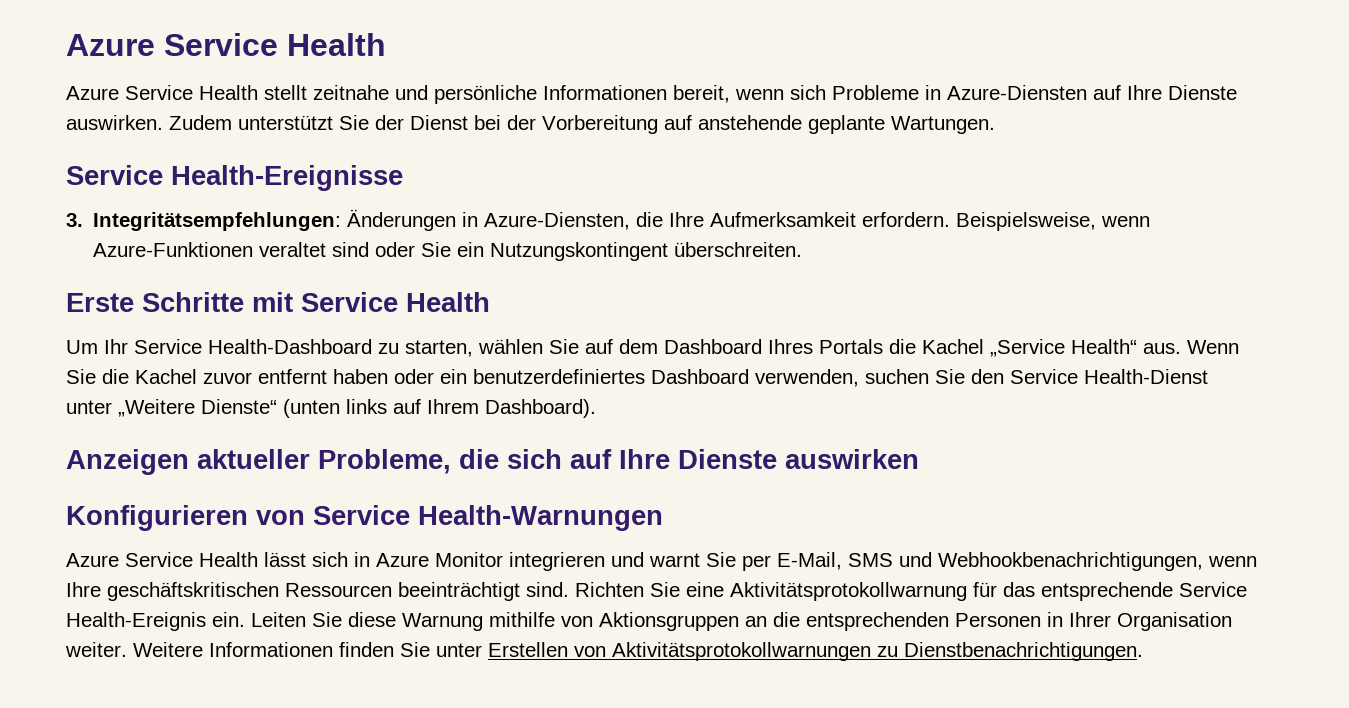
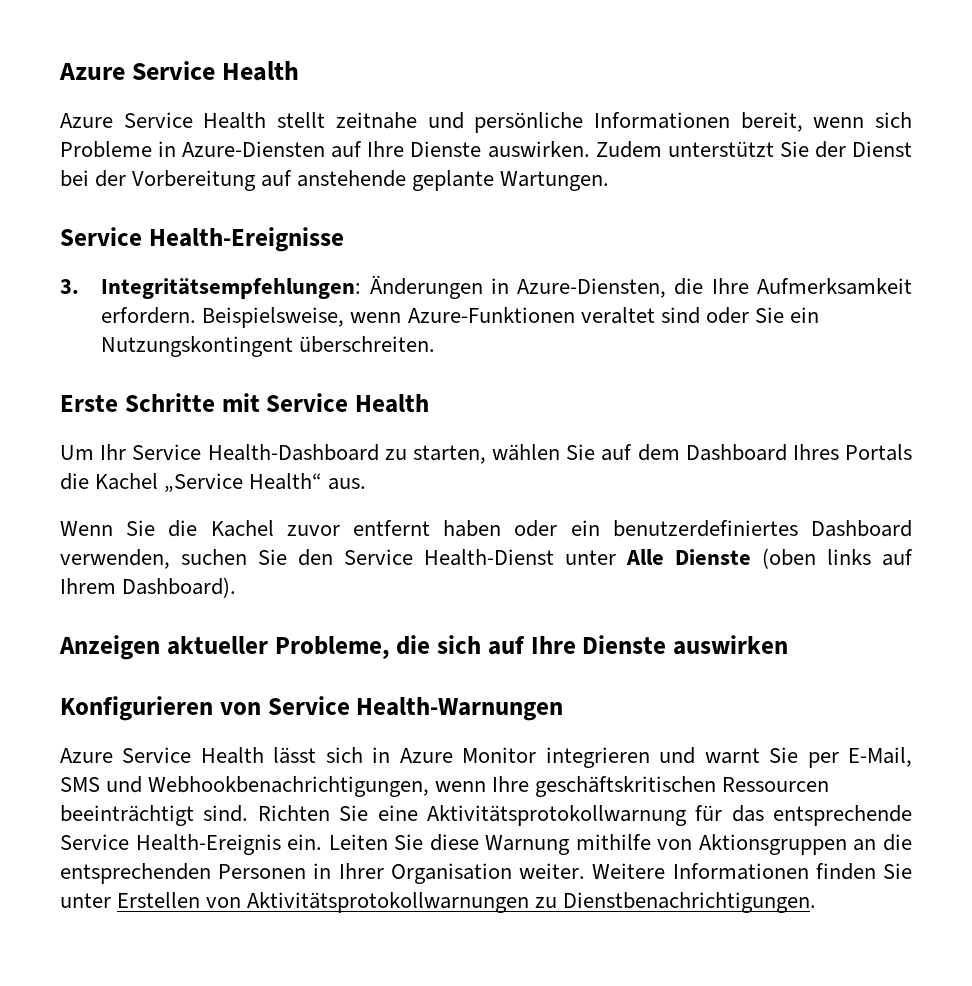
(1181, 348) none -> (367, 484) //
[118,399,340,418] „Weitere Dienste“ (unten -> [626,548,816,569] Alle Dienste (oben

